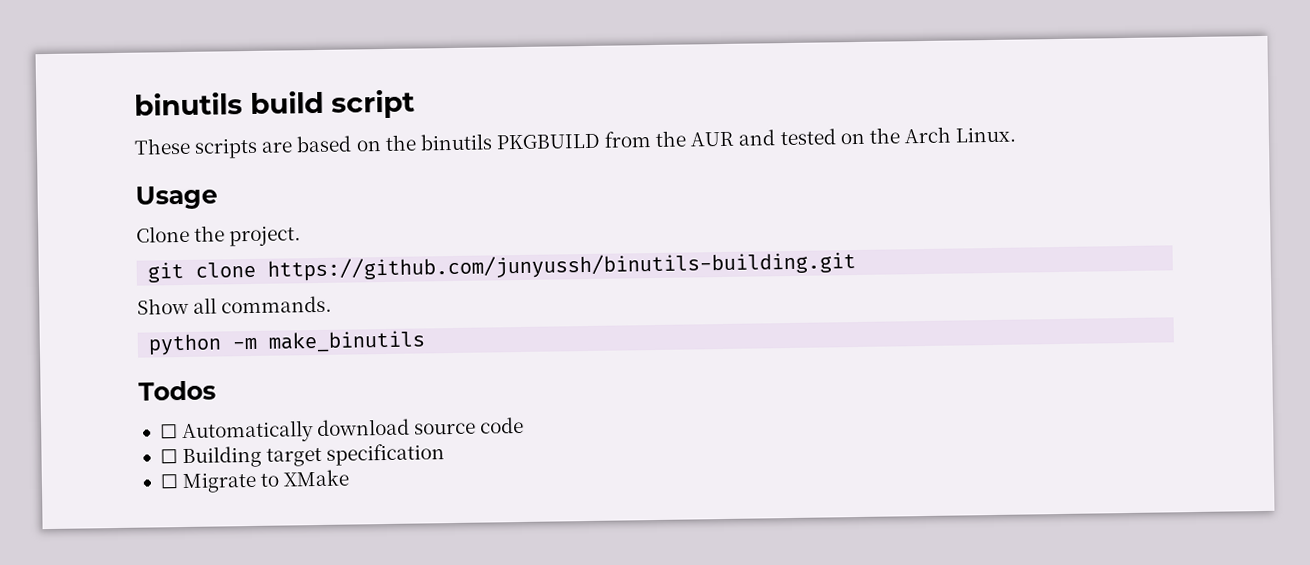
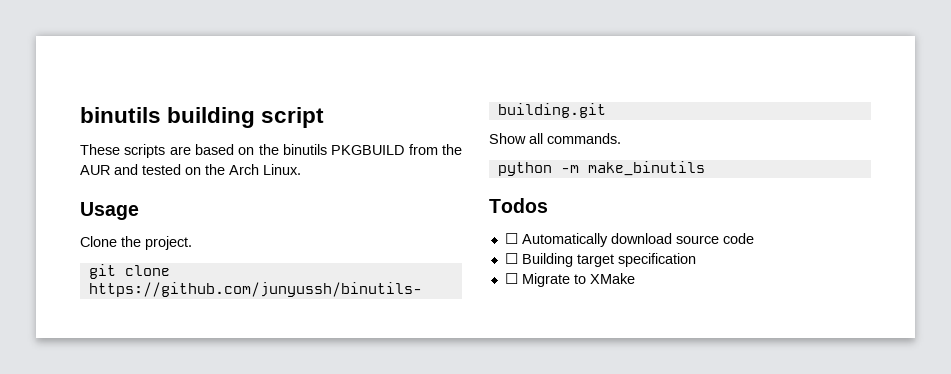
[134,90,324,116] binutils build -> [80,107,256,128] binutils building

